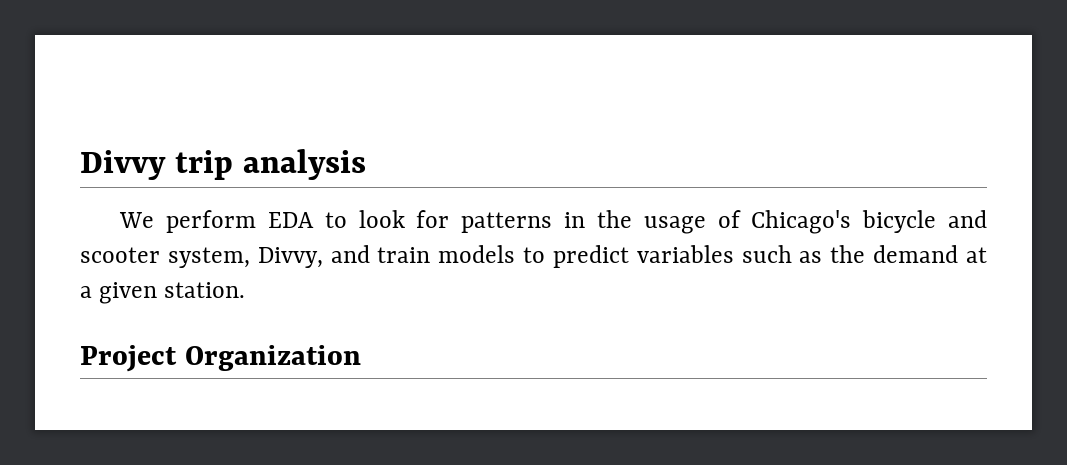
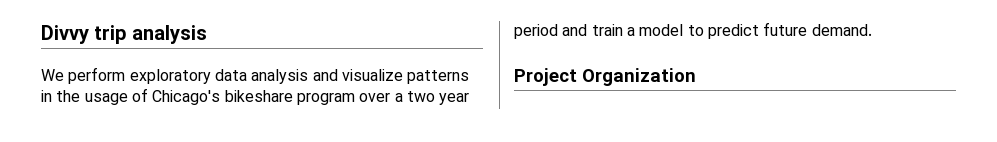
[267,210,450,228] EDA to look for -> [129,69,403,84] exploratory data analysis and visualize
[862,210,987,233] [80,245,987,268] [80,282,246,304] bicycle and scooter system, Divvy, and train models to predict variables such as the demand at a given station. -> [224,90,470,105] [514,22,872,39] bikeshare program over a two year period and train a model to predict future demand.

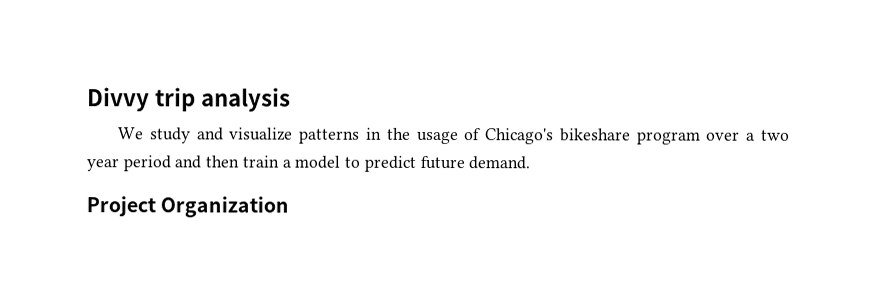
[68,67,309,84] perform exploratory data analysis -> [149,127,191,144] study
(588, 30) none -> [205,155,240,168] then

